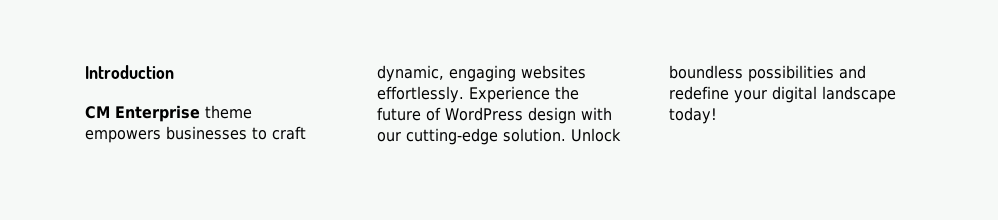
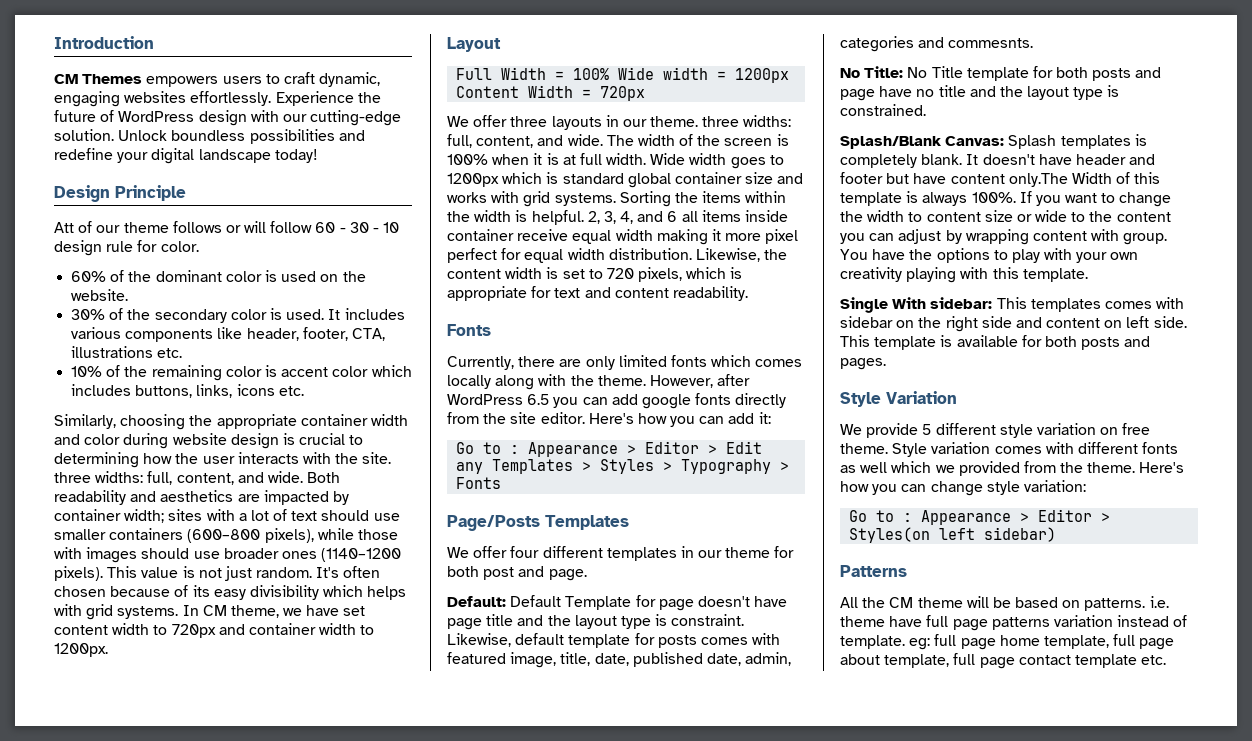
[115,105,252,122] [85,126,247,143] Enterprise theme empowers businesses -> [82,74,262,87] Themes empowers users
(717, 115) none -> [54,185,186,202] [54,221,400,233] [54,240,199,256] [71,270,366,282] [71,289,129,301] [71,308,405,323] [71,327,385,342] [71,346,183,358] [71,365,412,381] [71,384,304,398] [54,414,408,430] [54,433,364,449] [54,452,392,468] [54,471,341,485] [54,490,349,505] [54,509,400,523] [54,528,398,543] [54,547,402,563] [54,566,381,581] [54,585,407,600] [54,604,366,620] [54,623,375,638] [54,643,108,657] [447,37,501,52] [456,67,790,83] [456,85,646,101] [447,115,792,130] [447,134,789,148] [447,153,784,169] [447,172,804,188] [447,191,787,207] [447,210,789,225] [447,229,799,245] [447,248,788,263] [447,267,743,282] [447,286,748,301] [447,324,491,336] [447,355,803,370] [447,374,751,390] [447,393,787,409] [447,412,771,427] [456,441,763,457] [456,459,790,474] [456,477,502,489] [447,515,629,531] [447,546,795,561] [447,566,587,581] [447,595,788,611] [447,614,745,630] [447,633,781,648] [447,652,792,668] [840,36,1034,52] [840,66,1162,81] [840,85,1120,101] [840,104,926,116] [840,134,1147,149] [840,154,1156,168] [840,172,1161,187] [840,191,1172,207] [840,210,1171,222] [840,229,1168,245] [840,248,1139,263] [840,267,1088,283] [840,297,1185,313] [840,316,1187,332] [840,335,1151,350] [840,358,886,370] [840,391,957,407] [840,423,1151,438] [840,442,1179,457] [840,461,1185,476] [840,480,1086,496] [849,509,1111,525] [849,527,1057,543] [840,565,907,577] [840,596,1169,611] [840,615,1188,631] [840,634,1175,650] [840,653,1167,669] // Design Principle // Att of our theme follows or will follow 60 - 30 - 10 design rule for color. // 60% of the dominant color is used on the website. // 30% of the secondary color is used. It includes various components like header, footer, CTA, illustrations etc. // 10% of the remaining color is accent color which includes buttons, links, icons etc. // Similarly, choosing the appropriate container width and color during website design is crucial to determining how the user interacts with the site. three widths: full, content, and wide. Both readability and aesthetics are impacted by container width; sites with a lot of text should use smaller containers (600–800 pixels), while those with images should use broader ones (1140–1200 pixels). This value is not just random. It's often chosen because of its easy divisibility which helps with grid systems. In CM theme, we have set content width to 720px and container width to 1200px. // Layout // Full Width = 100% Wide width = 1200px Content Width = 720px // We offer three layouts in our theme. three widths: full, content, and wide. The width of the screen is 100% when it is at full width. Wide width goes to 1200px which is standard global container size and works with grid systems. Sorting the items within the width is helpful. 2, 3, 4, and 6 all items inside container receive equal width making it more pixel perfect for equal width distribution. Likewise, the content width is set to 720 pixels, which is appropriate for text and content readability. // Fonts // Currently, there are only limited fonts which comes locally along with the theme. However, after WordPress 6.5 you can add google fonts directly from the site editor. Here's how you can add it: // Go to : Appearance > Editor > Edit any Templates > Styles > Typography > Fonts // Page/Posts Templates // We offer four different templates in our theme for both post and page. // Default: Default Template for page doesn't have page title and the layout type is constraint. Likewise, default template for posts comes with featured image, title, date, published date, admin, categories and commesnts. // No Title: No Title template for both posts and page have no title and the layout type is constrained. // Splash/Blank Canvas: Splash templates is completely blank. It doesn't have header and footer but have content only.The Width of this template is always 100%. If you want to change the width to content size or wide to the content you can adjust by wrapping content with group. You have the options to play with your own creativity playing with this template. // Single With sidebar: This templates comes with sidebar on the right side and content on left side. This template is available for both posts and pages. // Style Variation // We provide 5 different style variation on free theme. Style variation comes with different fonts as well which we provided from the theme. Here's how you can change style variation: // Go to : Appearance > Editor > Styles(on left sidebar) // Patterns // All the CM theme will be based on patterns. i.e. theme have full page patterns variation instead of template. eg: full page home template, full page about template, full page contact template etc.

